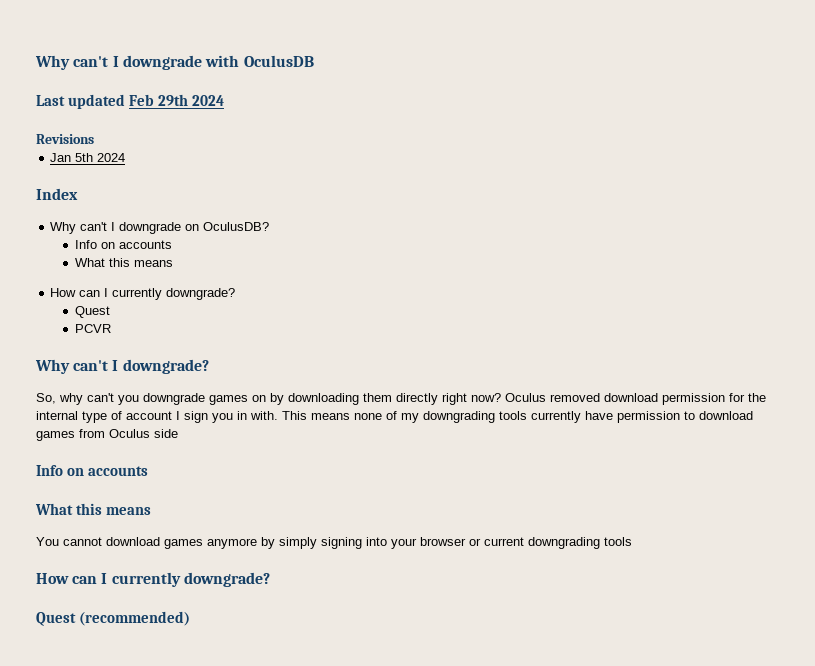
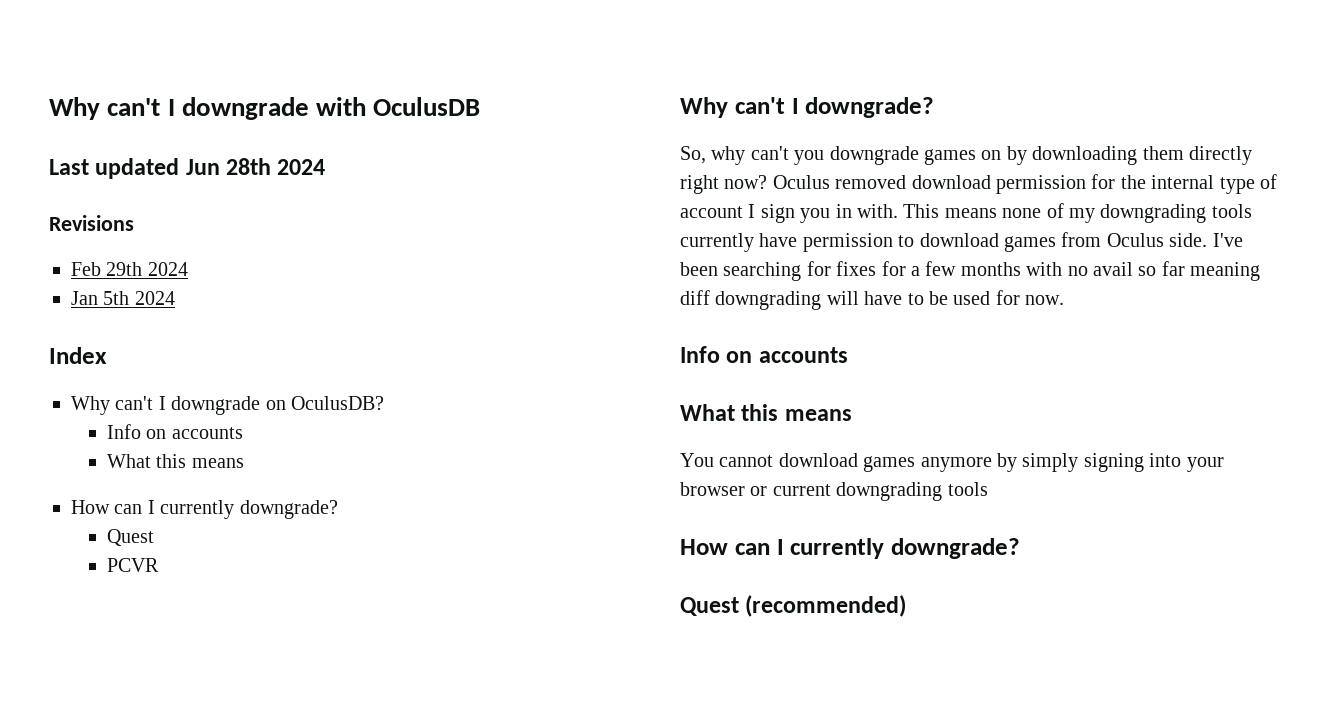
(125, 101) none -> [185,158,326,175] [49,215,134,231] Jun 28th 2024 // Revisions //
[36,134,94,144] // Revisions -> (188, 269) none
[154,429,178,438] side -> [1169,233,1243,247] [680,261,1261,281] [680,290,1065,310] side. I've been searching for fixes for a few months with no avail so far meaning diff downgrading will have to be used for now.

